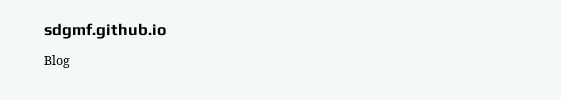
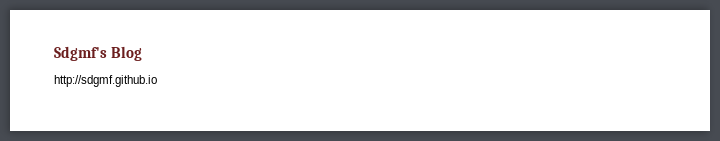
[44,23,166,39] [44,55,70,68] sdgmf.github.io // Blog -> [54,46,142,61] [54,75,157,87] Sdgmf's Blog // http://sdgmf.github.io

